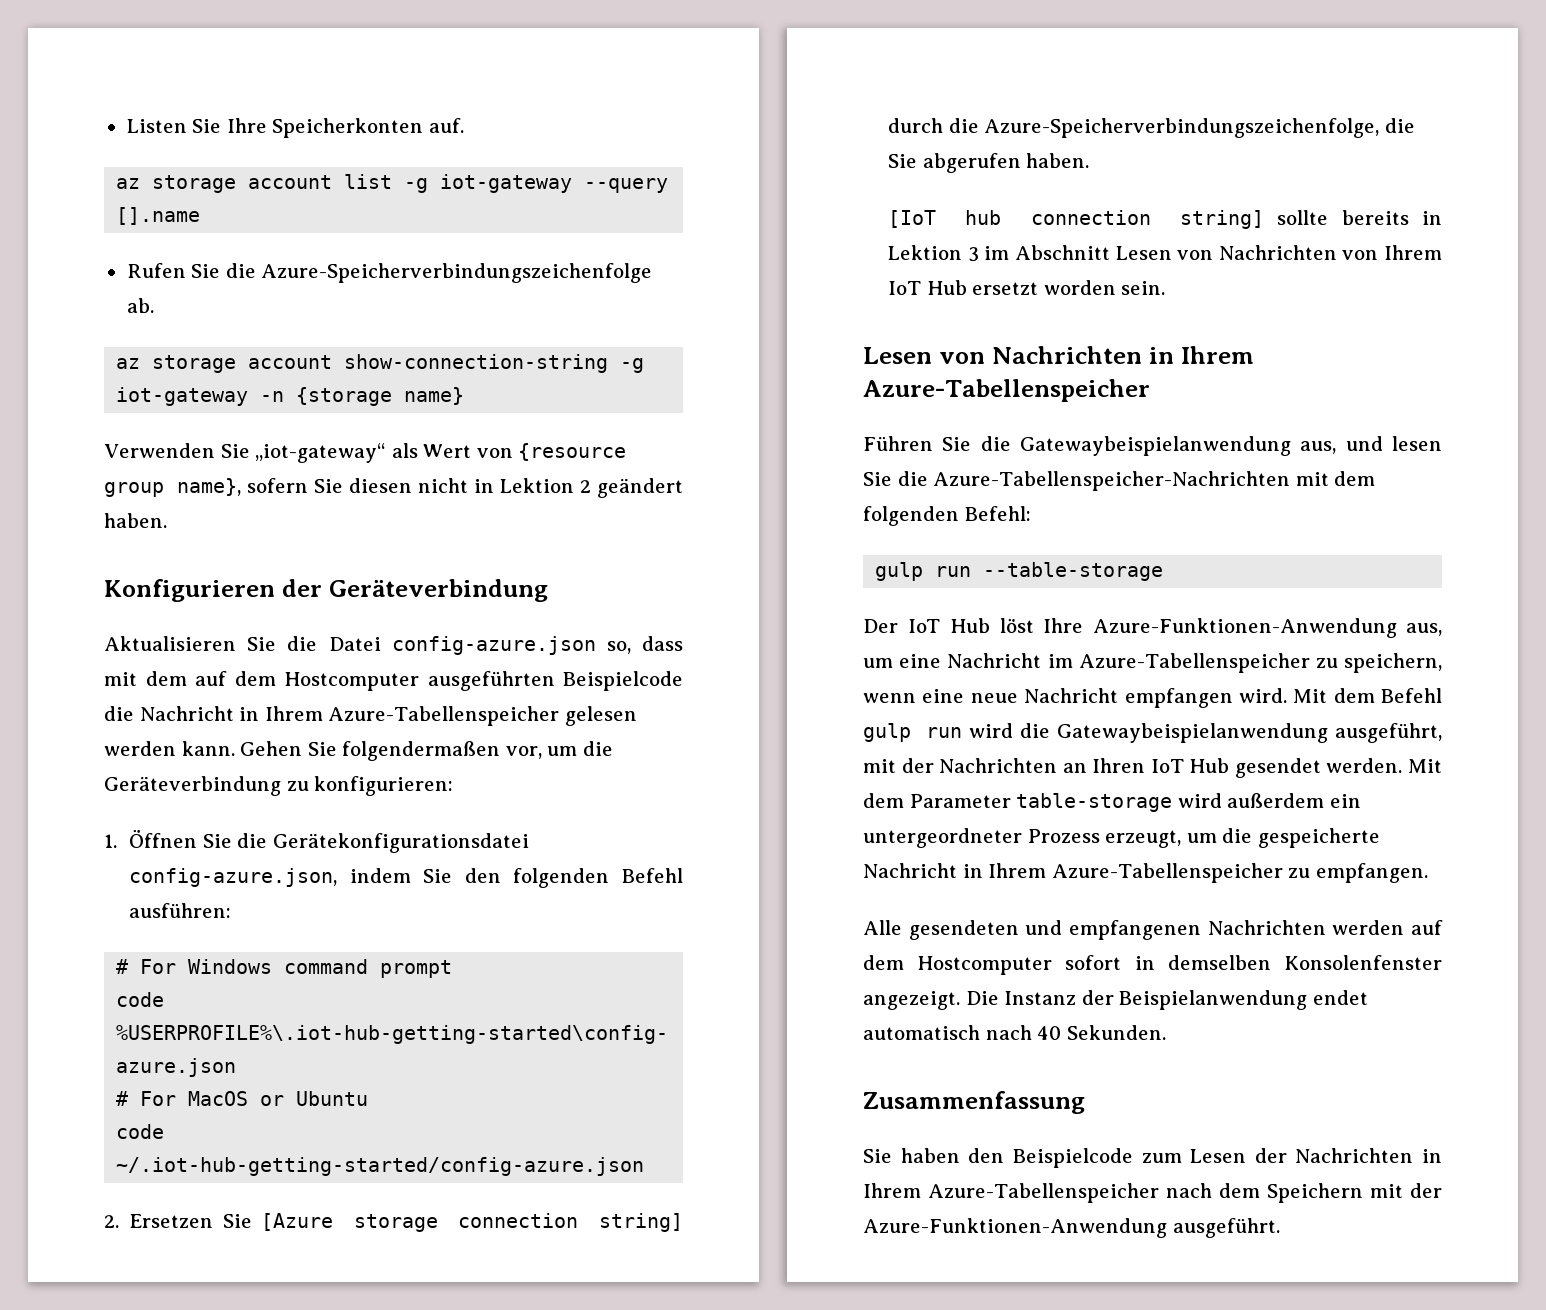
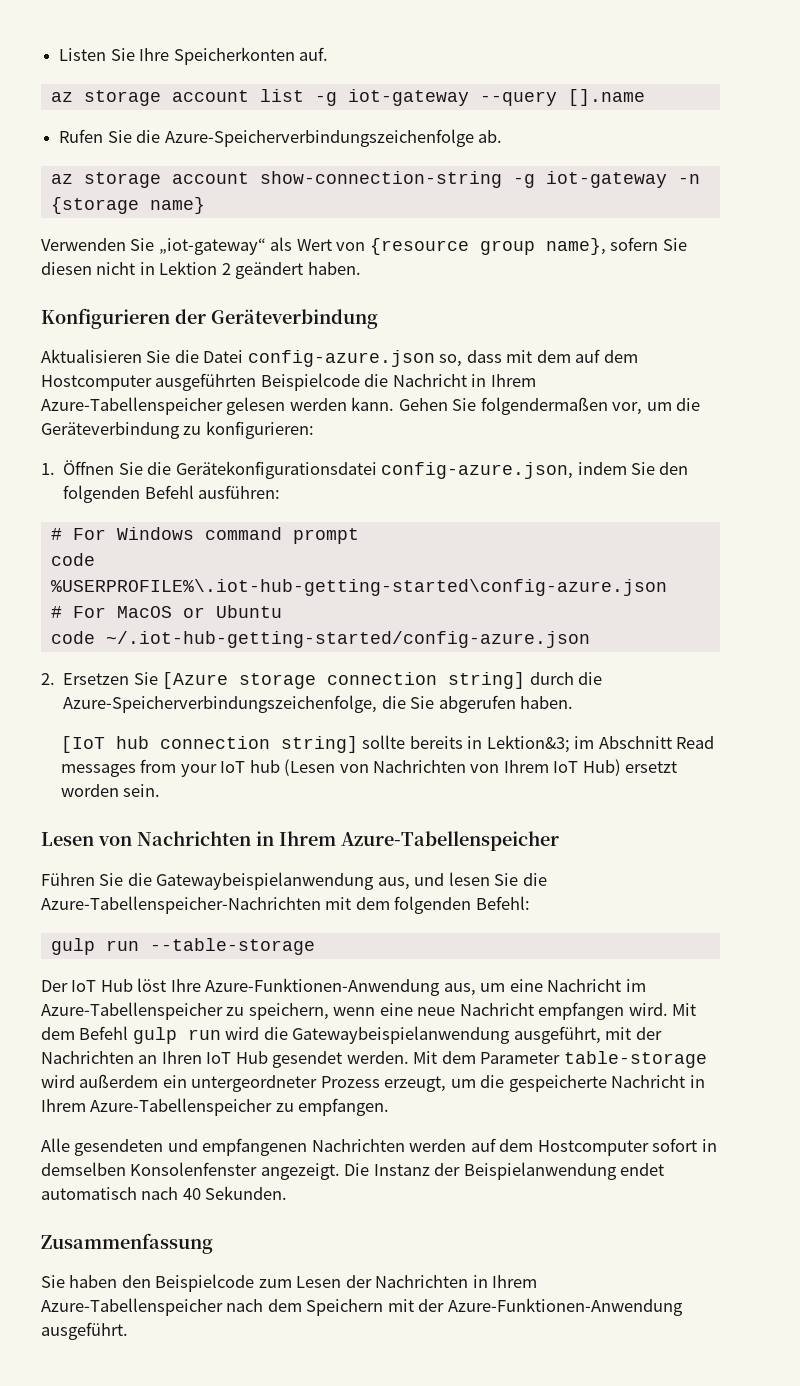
[888,245,1172,262] Lektion 3 im Abschnitt Lesen -> [486,735,714,753] [60,759,336,777] Lektion&3; im Abschnitt Read messages from your IoT hub (Lesen
[926,280,967,295] Hub -> [582,759,621,776] Hub)

